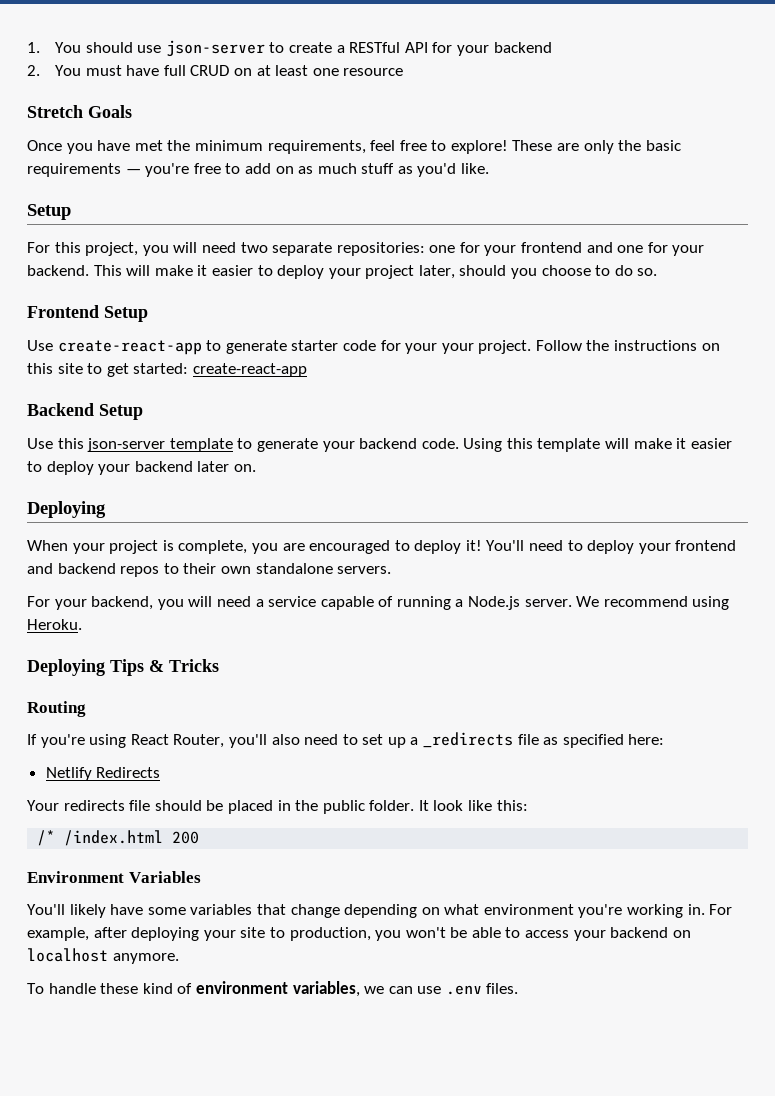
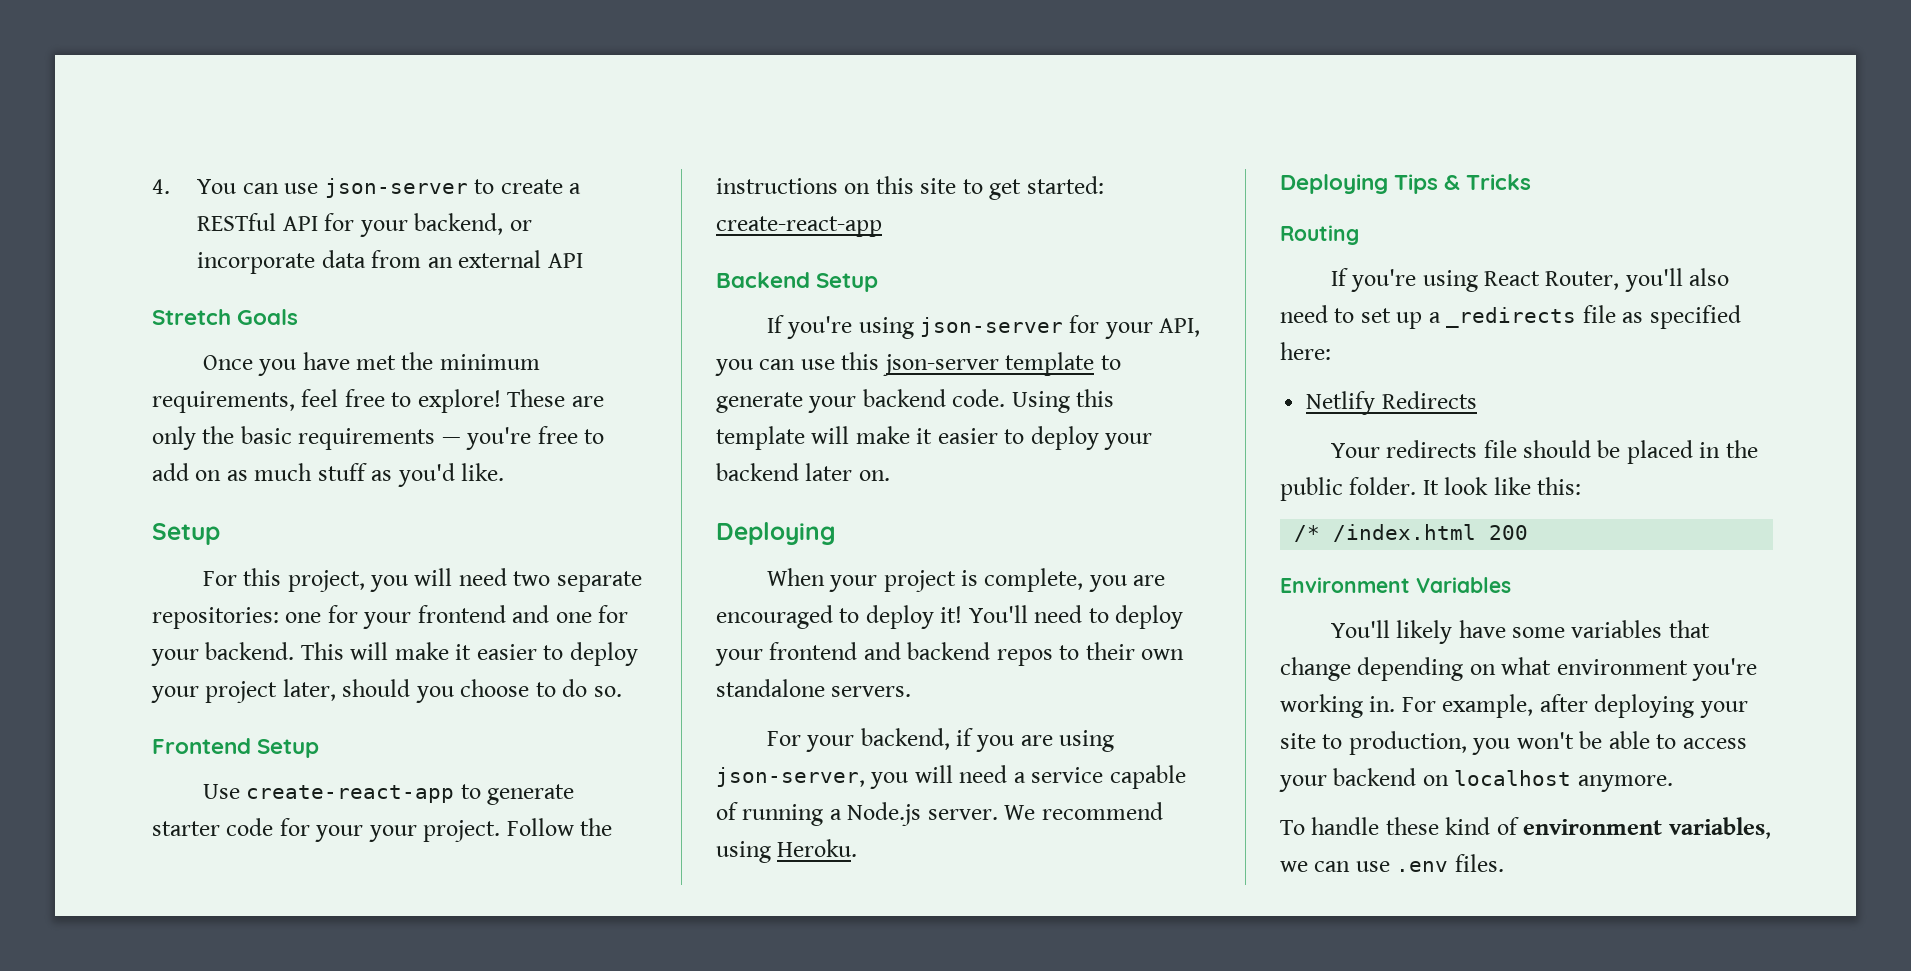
[27,42,133,53] 1. You should -> [152,179,279,194] 4. You can
[493,42,552,53] [27,65,404,76] backend // 2. You must have full CRUD on at least one resource -> [414,213,532,235] [197,250,583,274] backend, or incorporate data from an external API
[27,438,53,449] Use -> [766,315,1201,339] [715,359,835,376] If you're using json-server for your API, you can use
(154, 603) none -> [955,728,1115,752] [716,767,865,787] if you are using json-server,

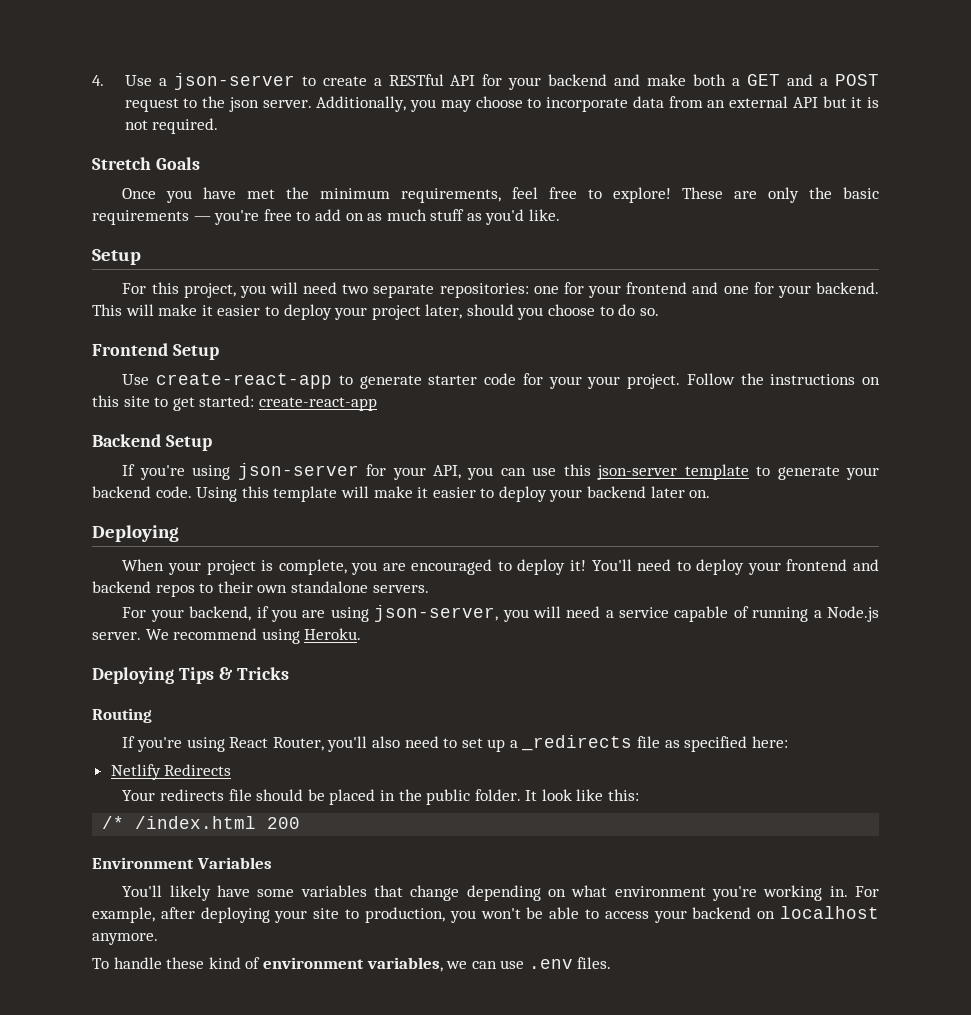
[197,179,319,194] You can use -> [124,75,167,86] Use a
[414,213,532,235] backend, or -> [548,74,879,86] [124,96,542,112] backend and make both a GET and a POST request to the json server. Additionally, you may choose to
(583, 260) none -> [822,96,879,108] [124,118,219,134] but it is not required.

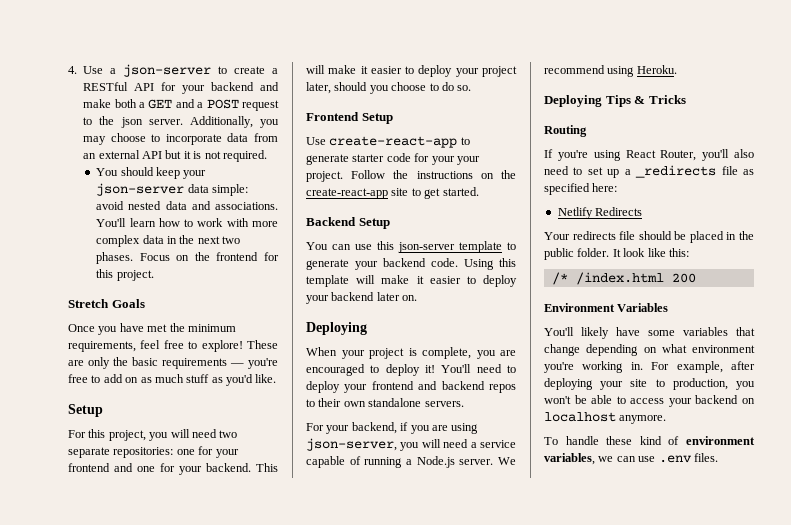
(219, 126) none -> [96,167,207,179] [96,183,248,196] [96,201,278,210] [96,218,278,227] [96,235,241,247] [96,252,279,264] [96,269,154,281] // You should keep your json-server data simple: avoid nested data and associations. You'll learn how to work with more complex data in the next two phases. Focus on the frontend for this project.
[92,395,119,407] this -> [501,170,516,179] [306,188,388,199] the create-react-app
[199,395,377,411] started: create-react-app -> [442,187,479,196] started.
[122,463,494,480] If you're using json-server for your API, you -> [306,242,328,250] You

